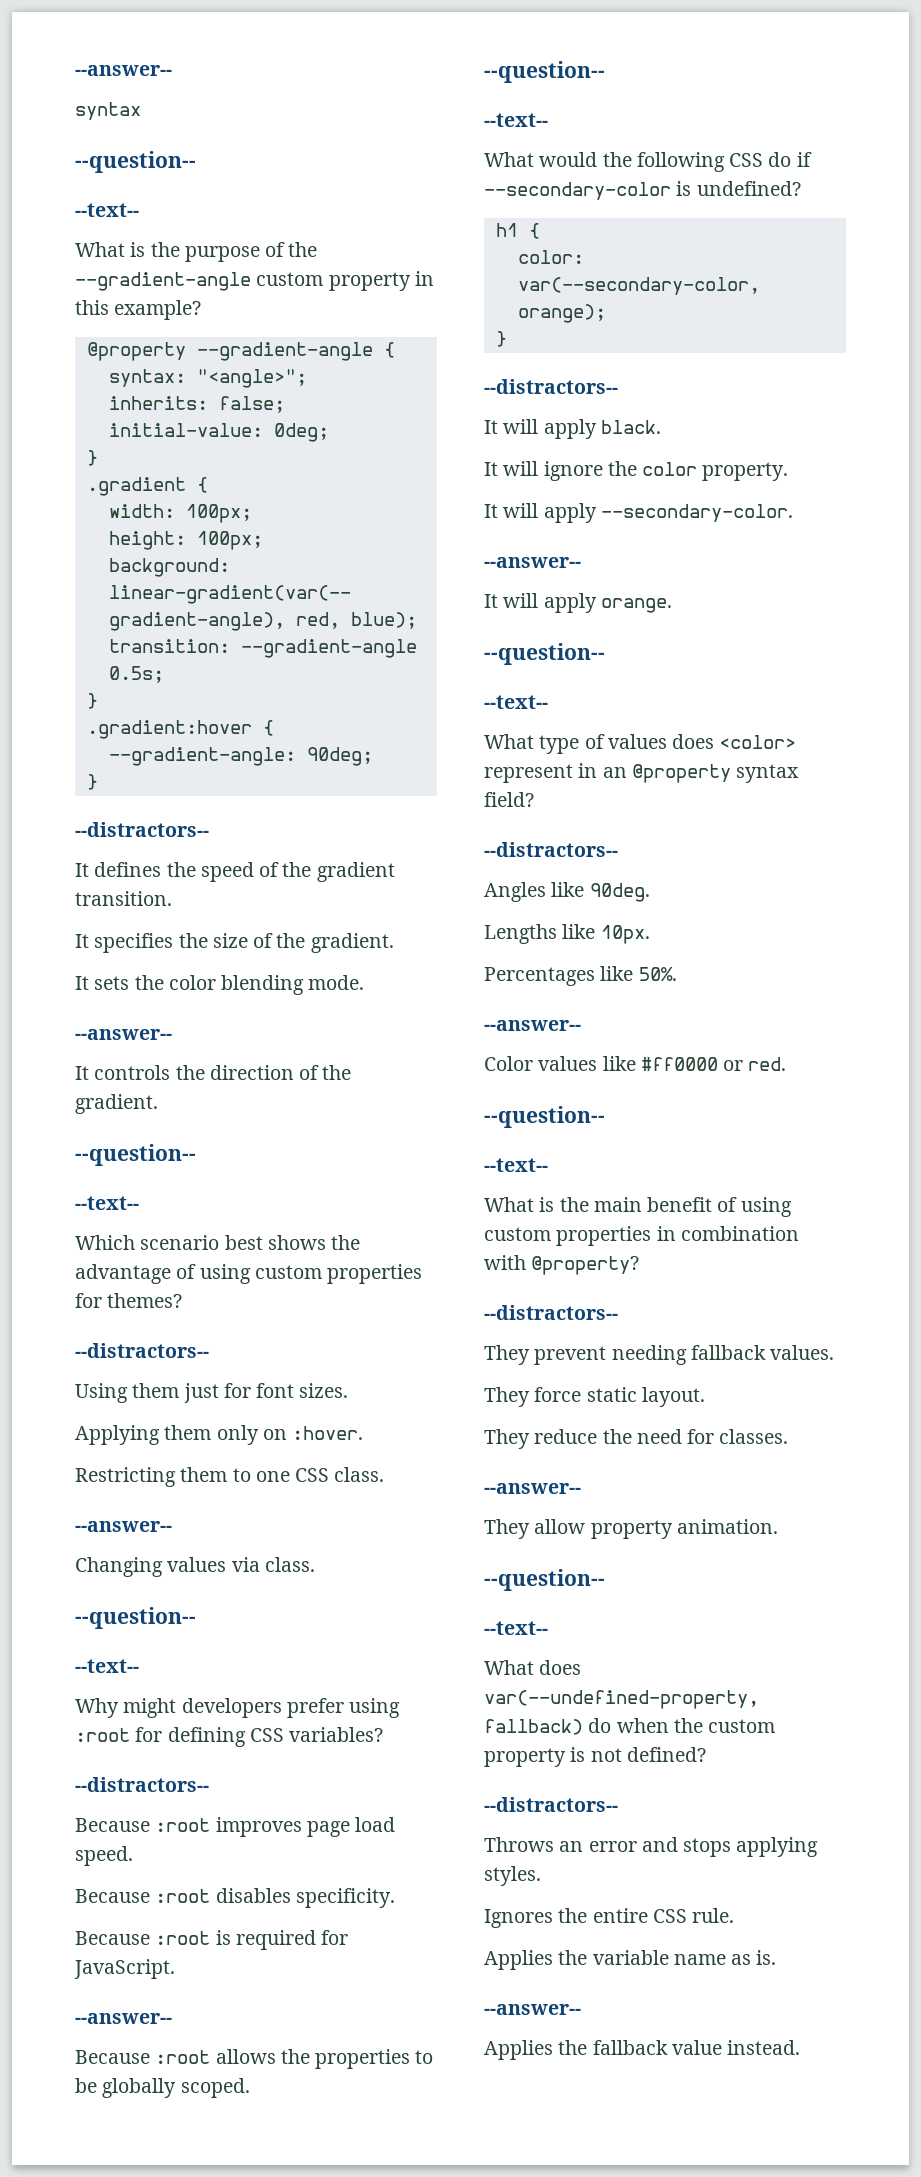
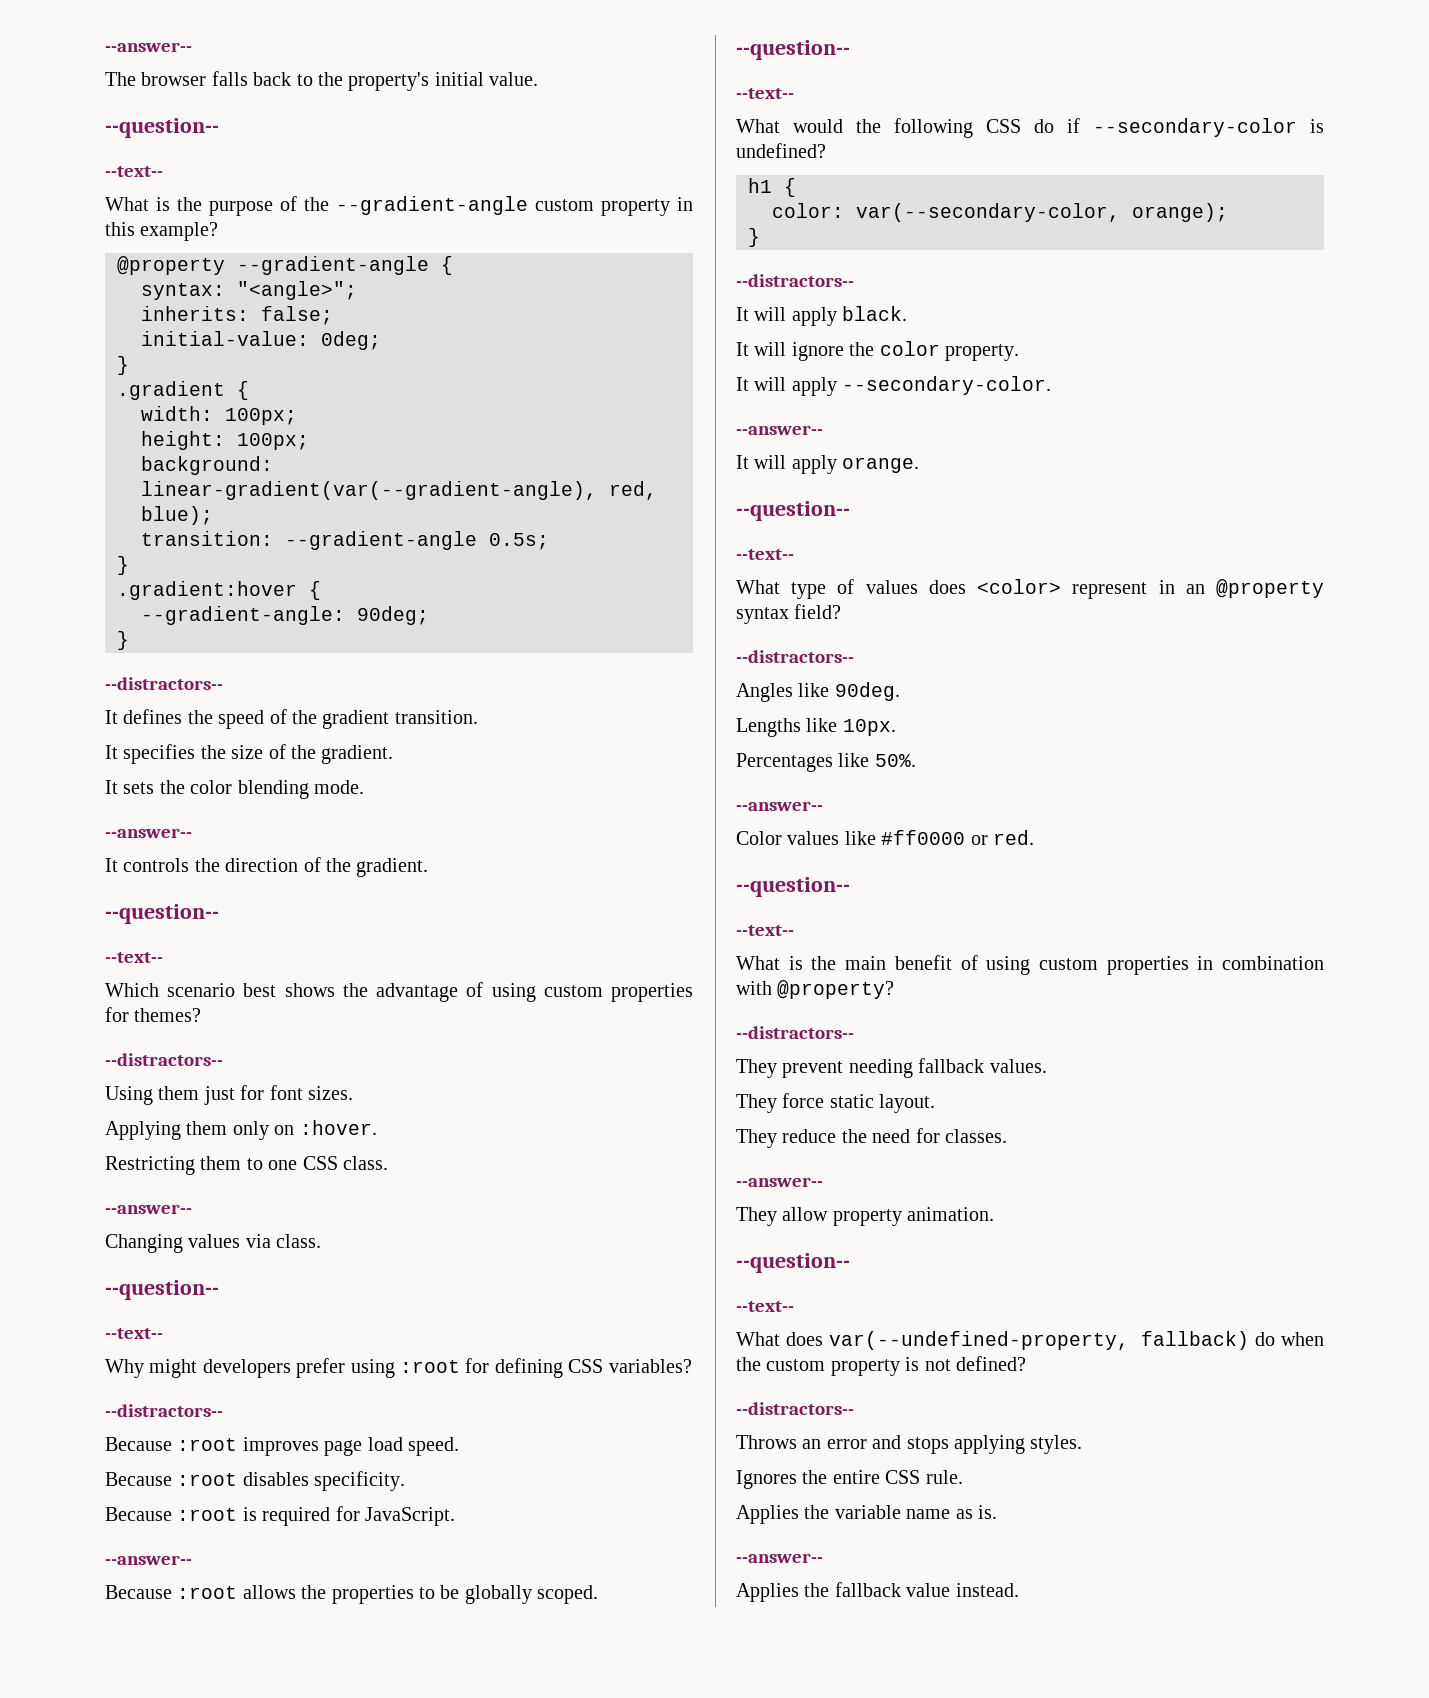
[75,65,172,76] [75,102,141,120] --answer-- // syntax -> [105,42,192,52] [105,71,539,91] --answer-- // The browser falls back to the property's initial value.

